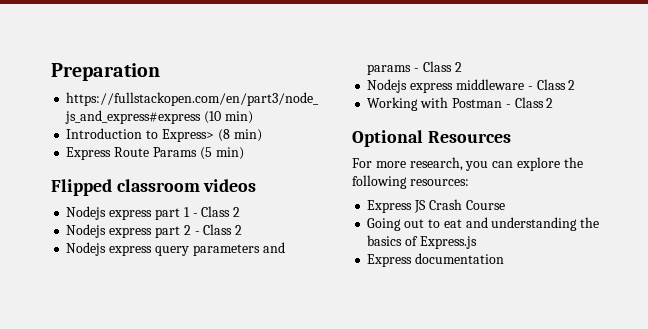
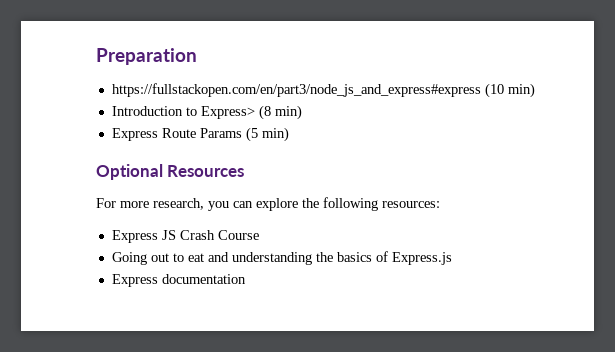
[51,179,257,196] [66,206,241,220] [66,224,243,238] [66,242,285,256] [367,61,462,75] [367,79,576,93] [367,97,554,111] // Flipped classroom videos // Nodejs express part 1 - Class 2 // Nodejs express part 2 - Class 2 // Nodejs express query parameters and params - Class 2 // Nodejs express middleware - Class 2 // Working with Postman - Class 2 -> (289, 134) none

